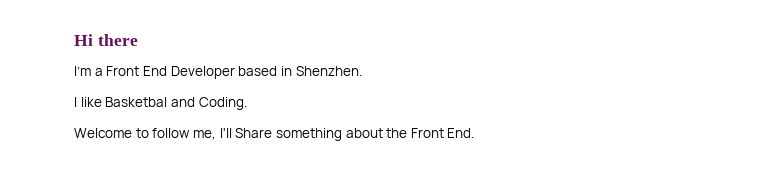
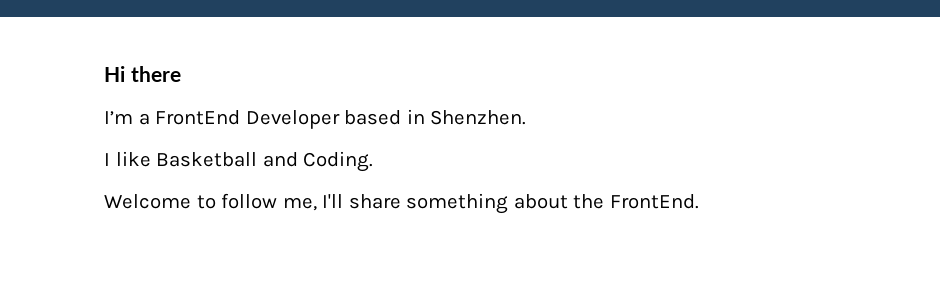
[106,66,167,76] Front End -> [155,110,241,125] FrontEnd
[105,97,168,107] Basketbal -> [156,152,258,167] Basketball
[235,128,273,138] Share -> [348,194,401,209] share
[410,128,475,138] Front End. -> [609,194,699,209] FrontEnd.

